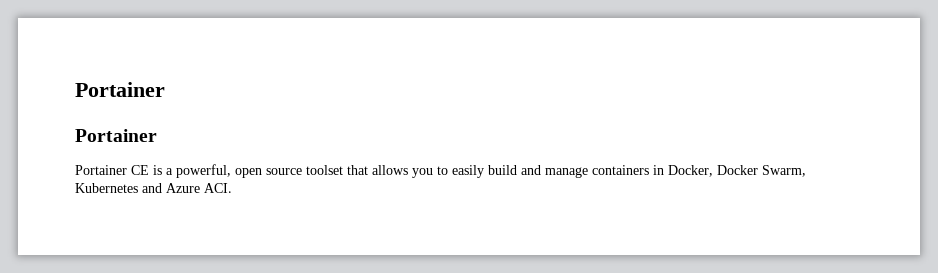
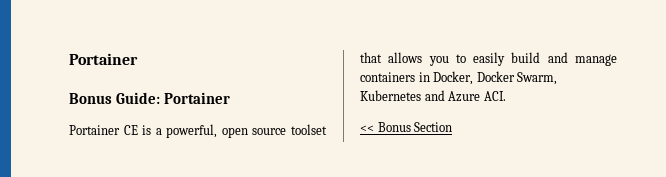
[75,82,165,97] Portainer // -> [69,53,138,65] [69,92,161,104] Portainer // Bonus Guide:
(232, 188) none -> [360,122,453,132] // << Bonus Section

